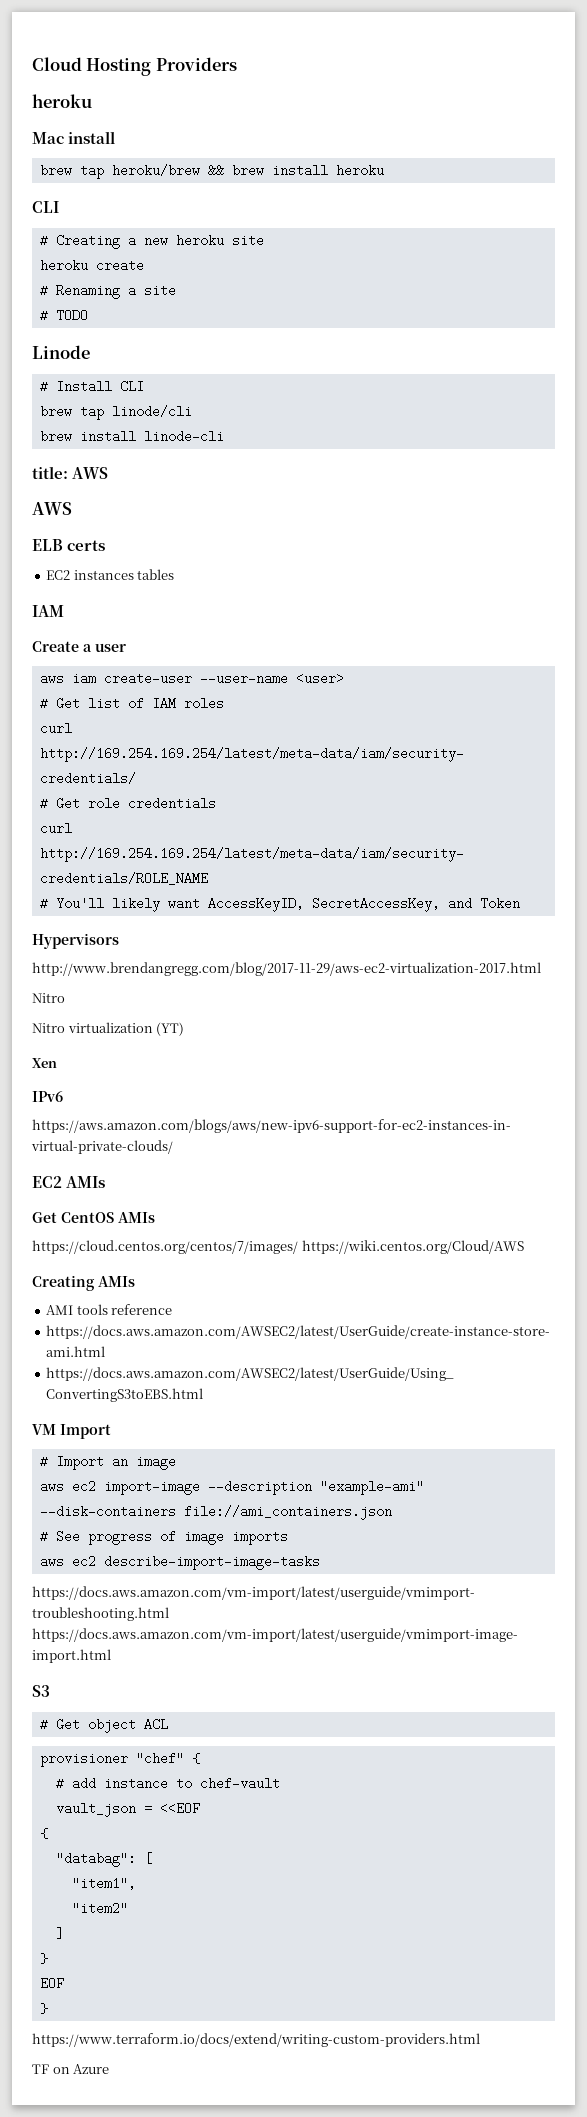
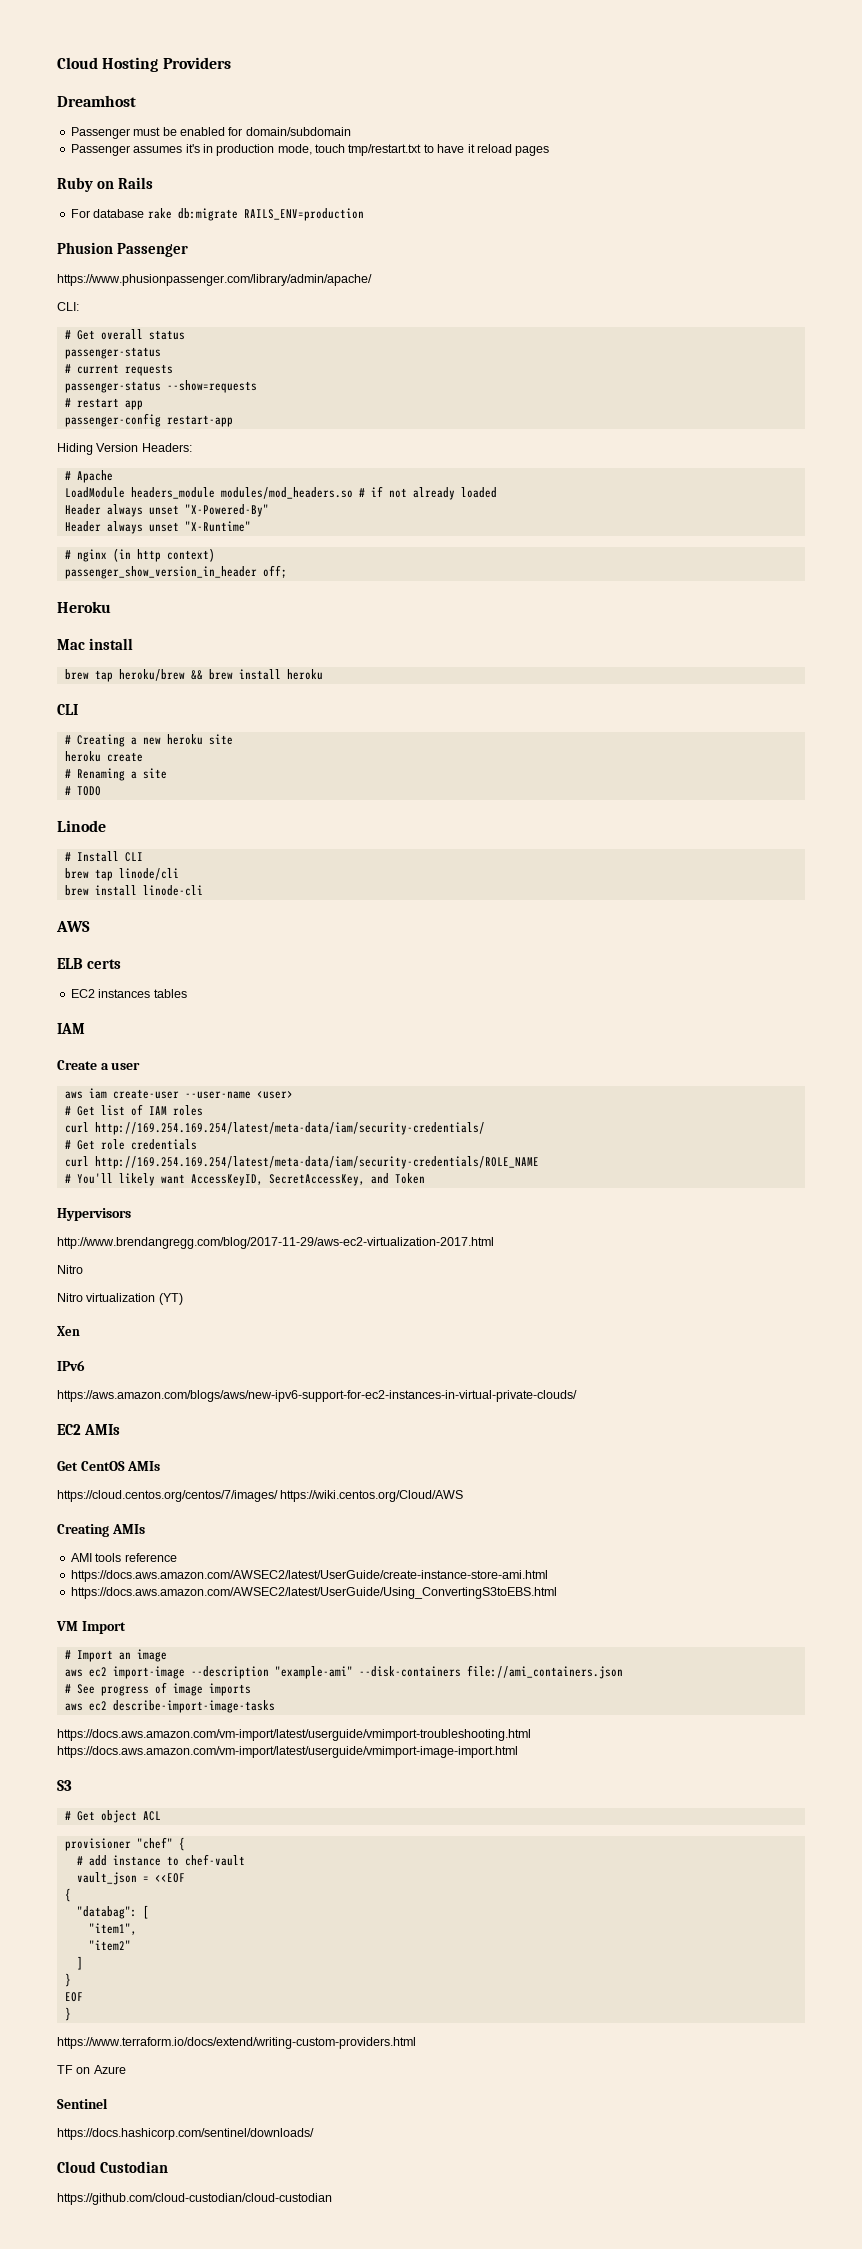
[32,94,92,108] heroku -> [57,95,136,107] [70,127,351,139] [70,144,550,156] [57,177,154,192] [70,208,364,221] [57,242,189,257] [57,274,372,286] [57,302,79,311] [64,329,185,340] [64,347,161,359] [64,364,173,376] [64,380,257,393] [64,398,143,410] [64,413,233,427] [57,443,192,455] [64,470,113,483] [64,486,497,500] [64,504,269,517] [64,521,251,534] [64,548,215,562] [64,565,287,579] [57,601,111,613] Dreamhost // Passenger must be enabled for domain/subdomain // Passenger assumes it's in production mode, touch tmp/restart.txt to have it reload pages // Ruby on Rails // For database rake db:migrate RAILS_ENV=production // Phusion Passenger // https://www.phusionpassenger.com/library/admin/apache/ // CLI: // # Get overall status // passenger-status // # current requests // passenger-status --show=requests // # restart app // passenger-config restart-app // Hiding Version Headers: // # Apache // LoadModule headers_module modules/mod_headers.so # if not already loaded // Header always unset "X-Powered-By" // Header always unset "X-Runtime" // # nginx (in http context) // passenger_show_version_in_header off; // Heroku
[32,466,109,479] // title: AWS -> (203, 890) none
(110, 2069) none -> [57,2098,108,2109] [57,2128,314,2140] [57,2161,169,2173] [57,2193,332,2205] // Sentinel // https://docs.hashicorp.com/sentinel/downloads/ // Cloud Custodian // https://github.com/cloud-custodian/cloud-custodian

